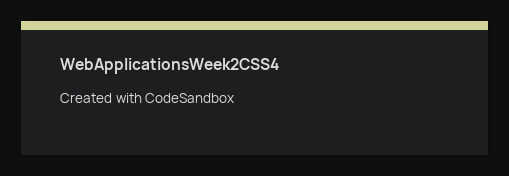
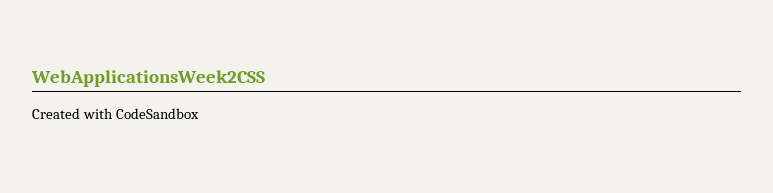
[60,58,279,74] WebApplicationsWeek2CSS4 -> [31,70,265,87] WebApplicationsWeek2CSS

